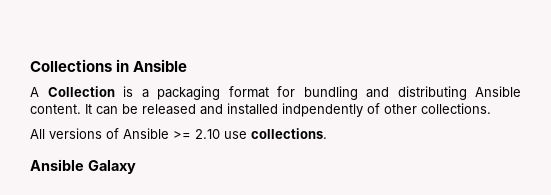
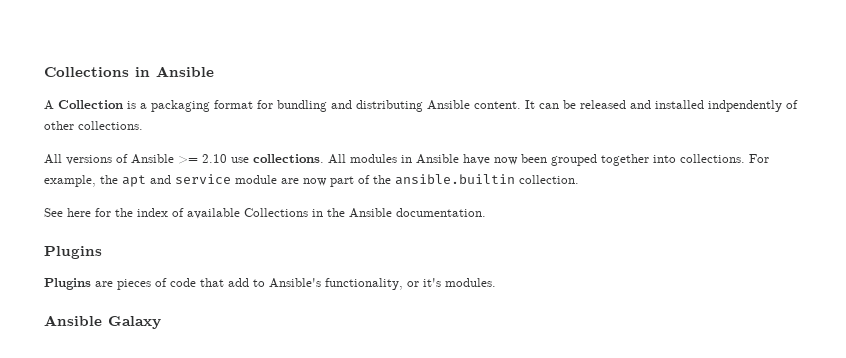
(327, 133) none -> [328,154,769,166] [44,174,579,187] [44,208,486,219] [44,246,102,259] [44,278,496,290] All modules in Ansible have now been grouped together into collections. For example, the apt and service module are now part of the ansible.builtin collection. // See here for the index of available Collections in the Ansible documentation. // Plugins // Plugins are pieces of code that add to Ansible's functionality, or it's modules.

